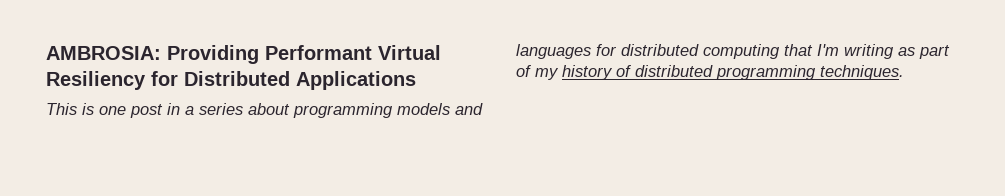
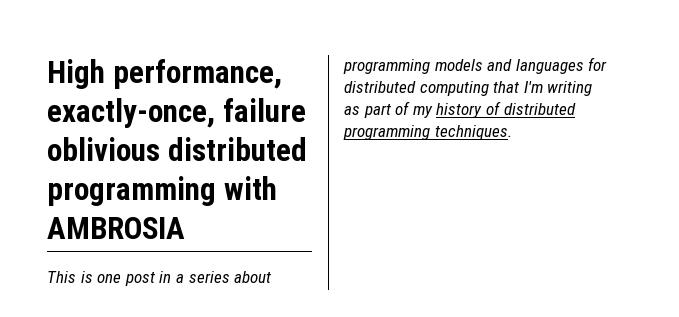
[46,45,441,64] [46,71,416,90] AMBROSIA: Providing Performant Virtual Resiliency for Distributed Applications -> [47,59,283,89] [47,98,307,128] [47,137,308,161] [47,176,278,206] [47,217,185,239] High performance, exactly-once, failure oblivious distributed programming with AMBROSIA

